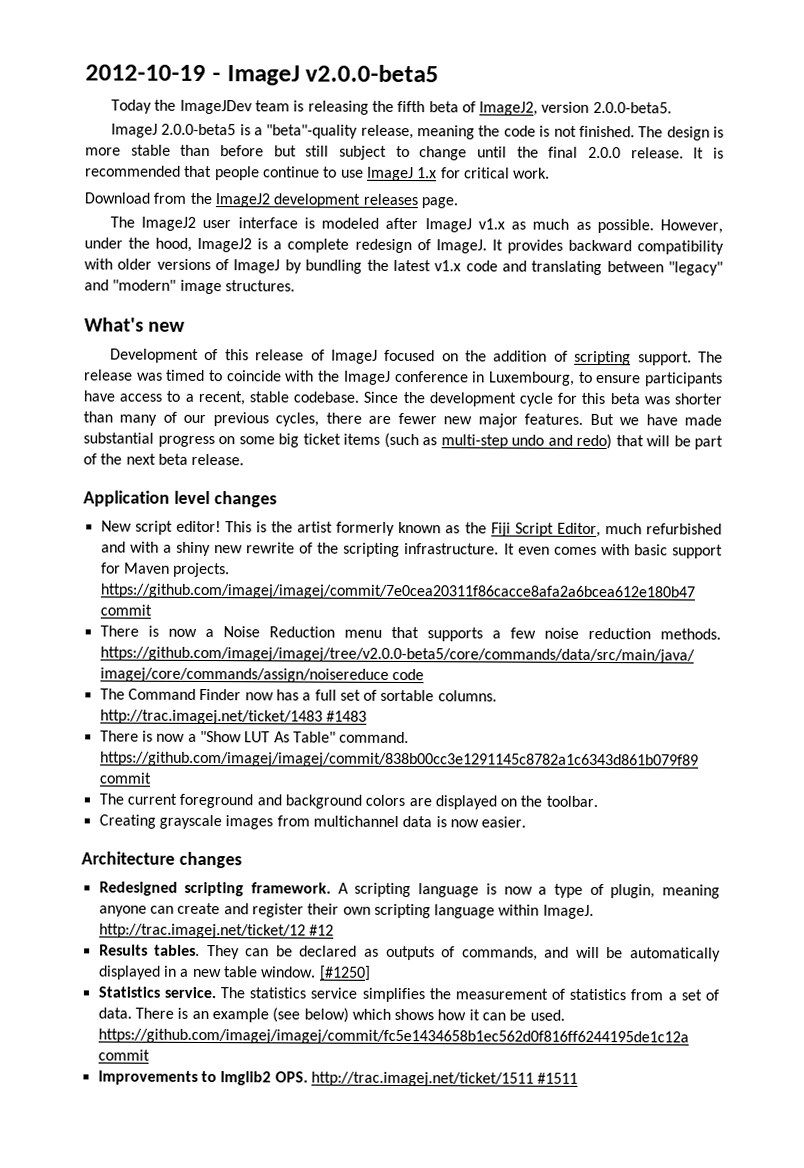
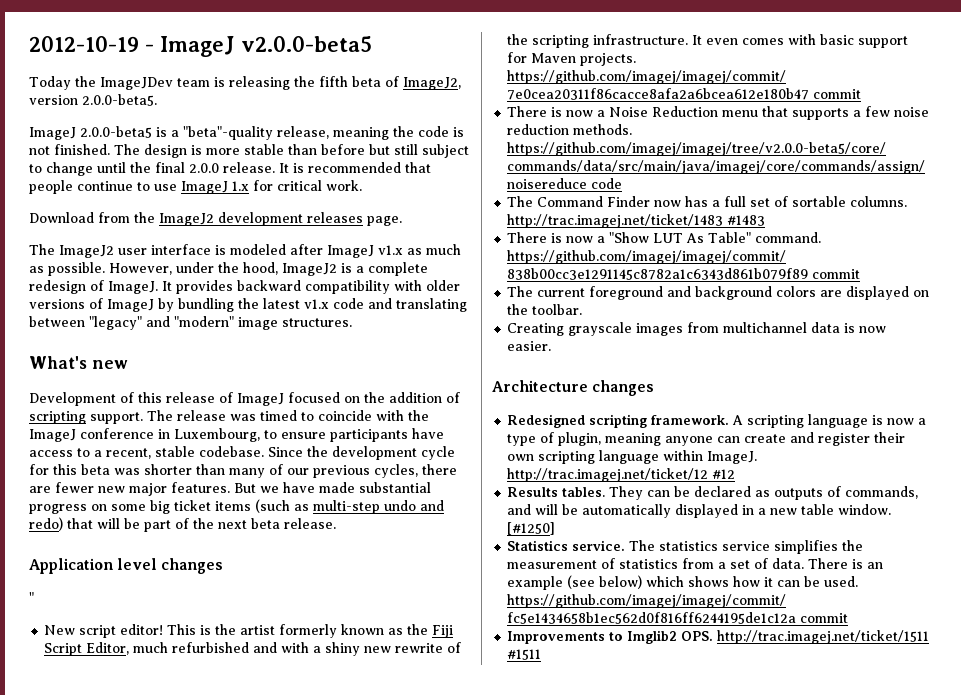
(277, 499) none -> [29,592,34,603] // "

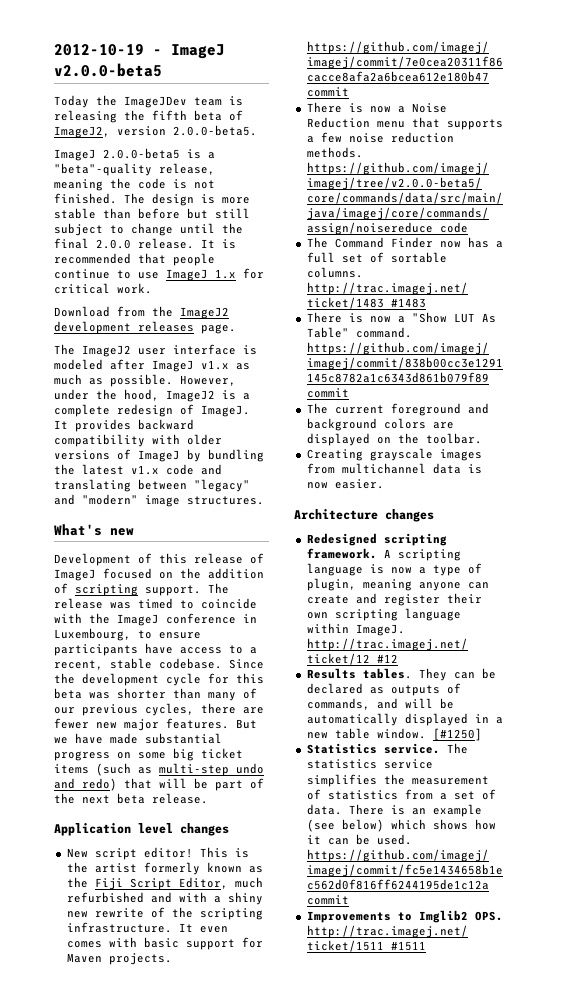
[29,592,34,603] // " -> (229, 829) none

